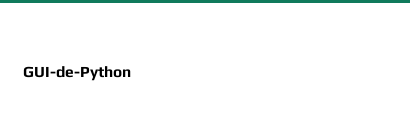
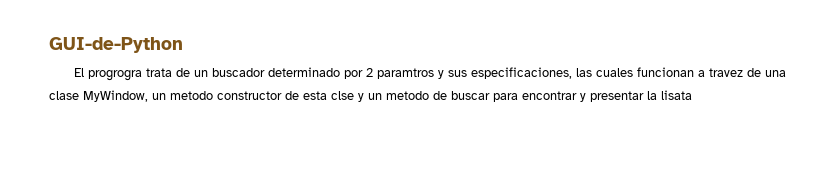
(131, 73) none -> [73,67,786,81] [49,90,692,102] // El progrogra trata de un buscador determinado por 2 paramtros y sus especificaciones, las cuales funcionan a travez de una clase MyWindow, un metodo constructor de esta clse y un metodo de buscar para encontrar y presentar la lisata

